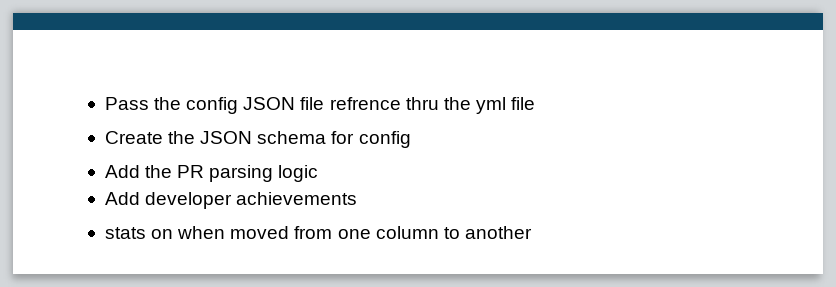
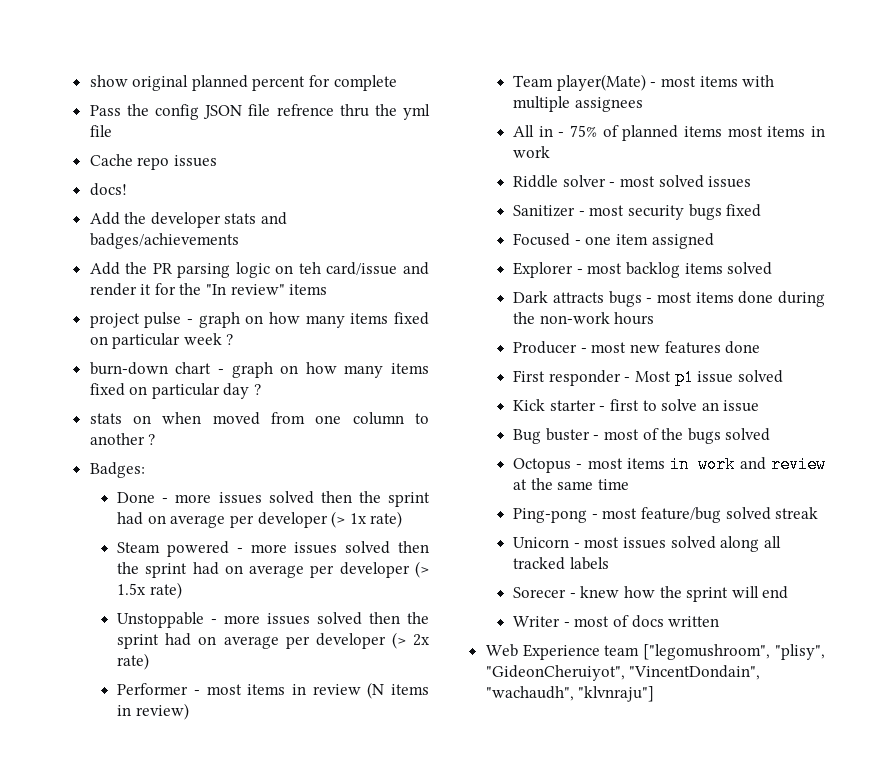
(104, 103) none -> [89,75,397,91] show original planned percent for complete //
[104,131,411,148] Create the JSON schema for config -> [89,154,217,170] [89,183,127,196] [89,212,288,228] [89,233,239,249] Cache repo issues // docs! // Add the developer stats and badges/achievements
[104,192,358,209] // Add developer achievements -> [275,262,429,275] [89,283,328,296] [89,312,429,328] [89,333,234,349] [89,362,429,378] [89,383,262,399] on teh card/issue and render it for the "In review" items // project pulse - graph on how many items fixed on particular week ? // burn-down chart - graph on how many items fixed on particular day ?
(532, 232) none -> [148,434,156,445] [89,462,145,478] [117,491,430,507] [117,511,403,528] [117,541,430,557] [117,561,430,578] [117,582,182,599] [117,612,429,628] [117,632,430,649] [117,653,150,670] [117,682,429,699] [117,703,189,720] [513,74,775,91] [513,96,643,112] [513,125,825,141] [513,146,551,158] [513,175,752,188] [513,204,762,220] [513,233,714,249] [513,262,773,278] [513,291,825,307] [513,312,655,325] [513,341,761,354] [513,369,783,386] [513,399,760,412] [513,428,771,444] [513,456,826,473] [513,478,629,490] [513,507,819,523] [513,536,781,552] [513,557,609,570] [513,586,789,602] [513,615,720,628] [485,644,825,660] [485,665,761,681] [485,686,655,702] ? // Badges: // Done - more issues solved then the sprint had on average per developer (> 1x rate) // Steam powered - more issues solved then the sprint had on average per developer (> 1.5x rate) // Unstoppable - more issues solved then the sprint had on average per developer (> 2x rate) // Performer - most items in review (N items in review) // Team player(Mate) - most items with multiple assignees // All in - 75% of planned items most items in work // Riddle solver - most solved issues // Sanitizer - most security bugs fixed // Focused - one item assigned // Explorer - most backlog items solved // Dark attracts bugs - most items done during the non-work hours // Producer - most new features done // First responder - Most p1 issue solved // Kick starter - first to solve an issue // Bug buster - most of the bugs solved // Octopus - most items in work and review at the same time // Ping-pong - most feature/bug solved streak // Unicorn - most issues solved along all tracked labels // Sorecer - knew how the sprint will end // Writer - most of docs written // Web Experience team ["legomushroom", "plisy", "GideonCheruiyot", "VincentDondain", "wachaudh", "klvnraju"]

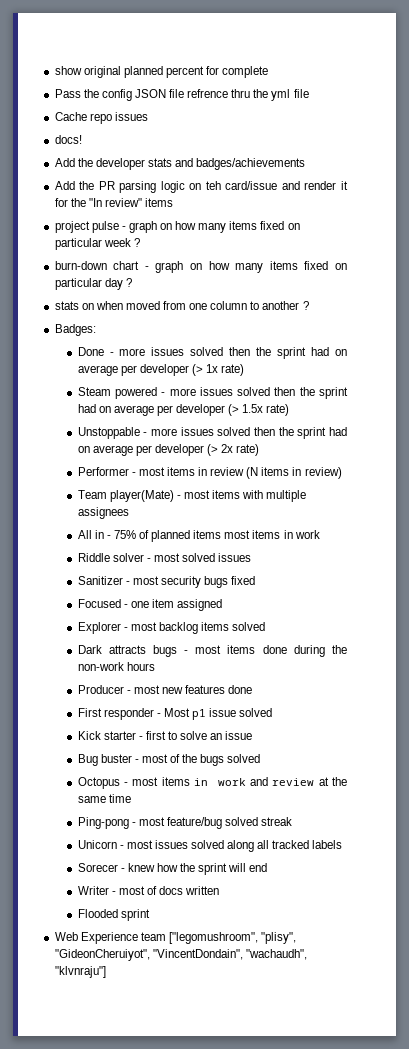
(720, 621) none -> [77,909,150,921] // Flooded sprint

